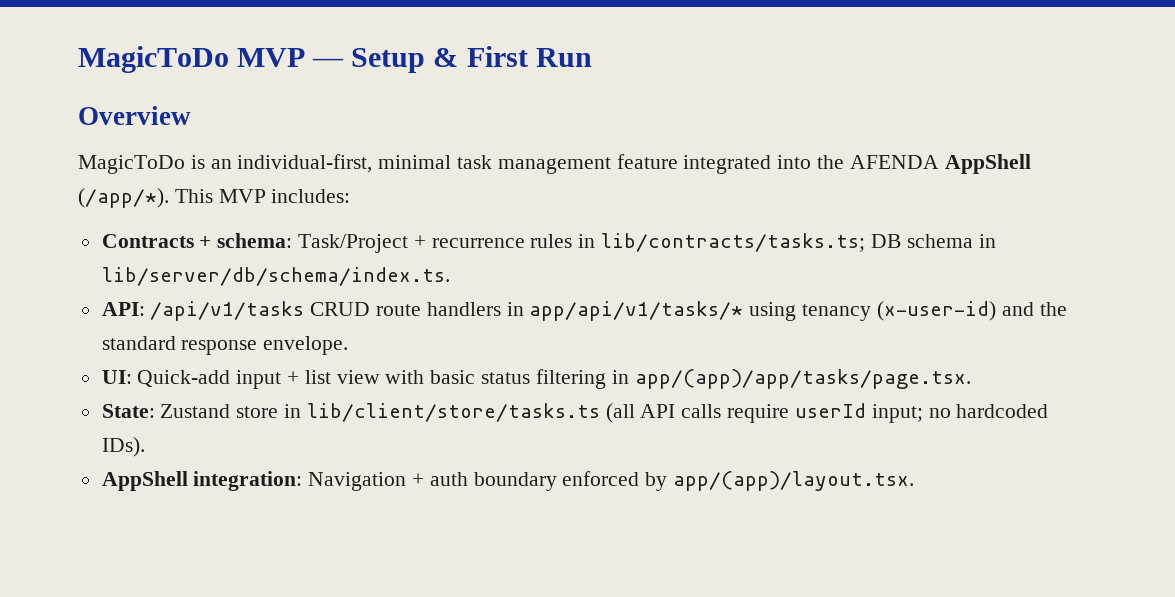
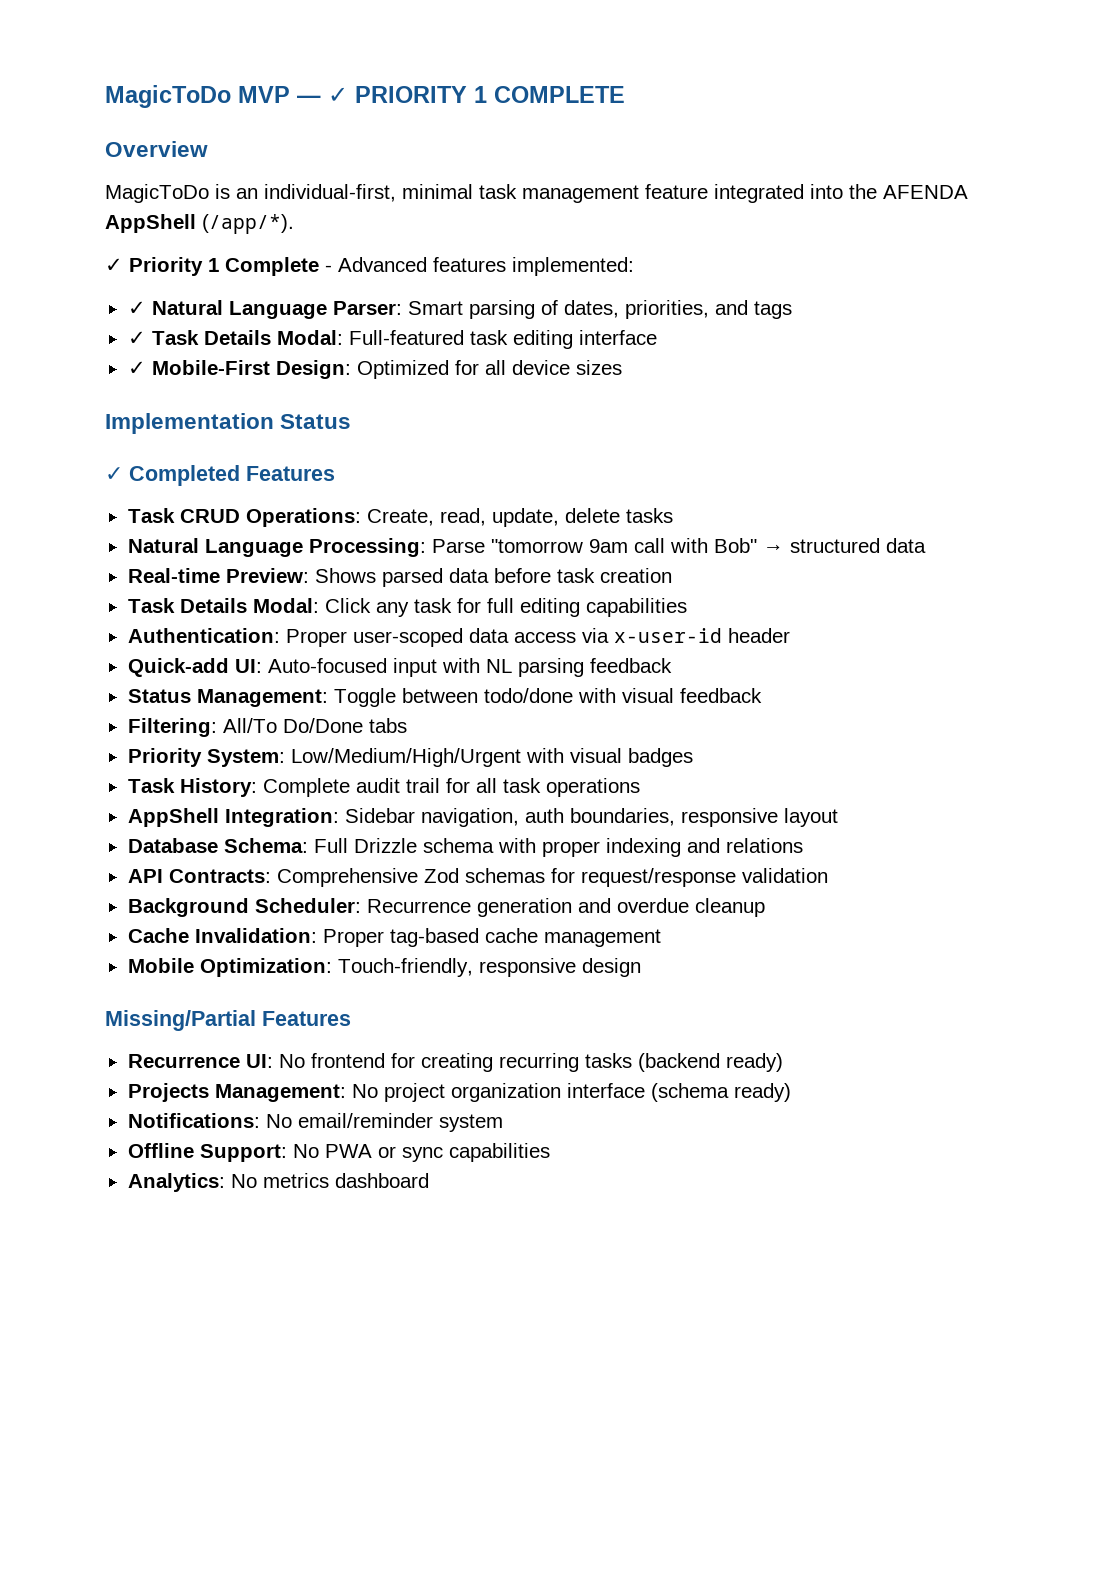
[351,46,592,73] Setup & First Run -> [328,86,625,103] ✓ PRIORITY 1 COMPLETE
[174,189,351,203] [101,233,996,253] [101,267,450,286] [101,301,1067,321] [101,336,349,355] [101,369,971,389] [101,403,1049,423] [101,437,145,457] [101,471,915,491] This MVP includes: // Contracts + schema: Task/Project + recurrence rules in lib/contracts/tasks.ts; DB schema in lib/server/db/schema/index.ts. // API: /api/v1/tasks CRUD route handlers in app/api/v1/tasks/* using tenancy (x-user-id) and the standard response envelope. // UI: Quick-add input + list view with basic status filtering in app/(app)/app/tasks/page.tsx. // State: Zustand store in lib/client/store/tasks.ts (all API calls require userId input; no hardcoded IDs). // AppShell integration: Navigation + auth boundary enforced by app/(app)/layout.tsx. -> [105,257,634,276] [127,300,792,319] [127,330,657,349] [127,360,622,379] [105,413,352,434] [105,465,335,486] [127,508,673,527] [127,538,926,557] [127,568,672,587] [127,598,687,617] [127,628,790,647] [127,658,672,677] [127,688,762,707] [127,718,407,737] [127,748,693,767] [127,778,640,797] [127,808,838,827] [127,838,803,857] [127,868,828,887] [127,898,765,917] [127,928,661,947] [127,958,641,977] [105,1010,351,1031] [127,1053,783,1072] [127,1083,791,1102] [127,1113,503,1132] [127,1143,550,1162] [127,1173,429,1192] // ✓ Priority 1 Complete - Advanced features implemented: // ✓ Natural Language Parser: Smart parsing of dates, priorities, and tags // ✓ Task Details Modal: Full-featured task editing interface // ✓ Mobile-First Design: Optimized for all device sizes // Implementation Status // ✓ Completed Features // Task CRUD Operations: Create, read, update, delete tasks // Natural Language Processing: Parse "tomorrow 9am call with Bob" → structured data // Real-time Preview: Shows parsed data before task creation // Task Details Modal: Click any task for full editing capabilities // Authentication: Proper user-scoped data access via x-user-id header // Quick-add UI: Auto-focused input with NL parsing feedback // Status Management: Toggle between todo/done with visual feedback // Filtering: All/To Do/Done tabs // Priority System: Low/Medium/High/Urgent with visual badges // Task History: Complete audit trail for all task operations // AppShell Integration: Sidebar navigation, auth boundaries, responsive layout // Database Schema: Full Drizzle schema with proper indexing and relations // API Contracts: Comprehensive Zod schemas for request/response validation // Background Scheduler: Recurrence generation and overdue cleanup // Cache Invalidation: Proper tag-based cache management // Mobile Optimization: Touch-friendly, responsive design // Missing/Partial Features // Recurrence UI: No frontend for creating recurring tasks (backend ready) // Projects Management: No project organization interface (schema ready) // Notifications: No email/reminder system // Offline Support: No PWA or sync capabilities // Analytics: No metrics dashboard

